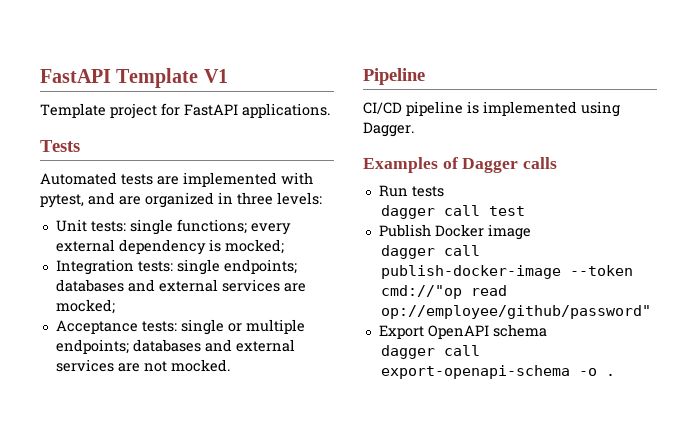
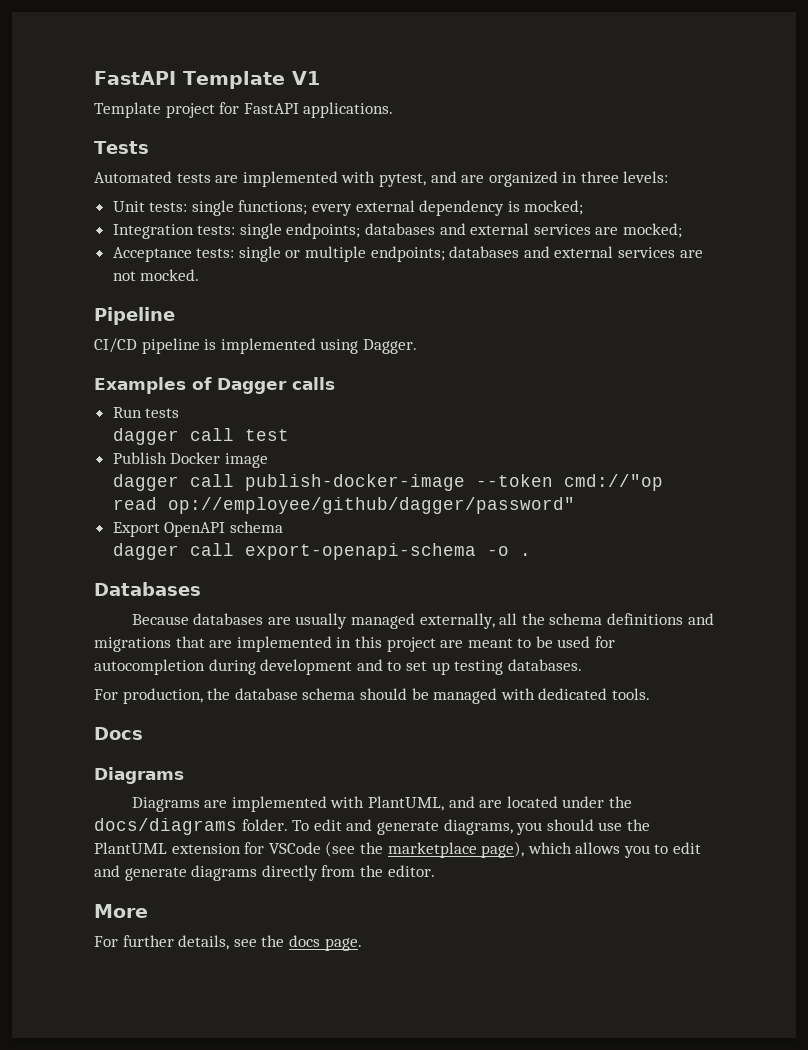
[380,305,651,319] op://employee/github/password" -> [168,497,576,514] op://employee/github/dagger/password"
(615, 375) none -> [94,582,201,596] [131,613,714,629] [94,636,616,652] [94,659,582,675] [94,688,650,704] [94,727,143,740] [94,767,184,784] [131,796,632,812] [94,818,650,835] [94,841,702,858] [94,865,435,881] [94,904,148,918] [94,935,362,951] // Databases // Because databases are usually managed externally, all the schema definitions and migrations that are implemented in this project are meant to be used for autocompletion during development and to set up testing databases. // For production, the database schema should be managed with dedicated tools. // Docs // Diagrams // Diagrams are implemented with PlantUML, and are located under the docs/diagrams folder. To edit and generate diagrams, you should use the PlantUML extension for VSCode (see the marketplace page), which allows you to edit and generate diagrams directly from the editor. // More // For further details, see the docs page.

